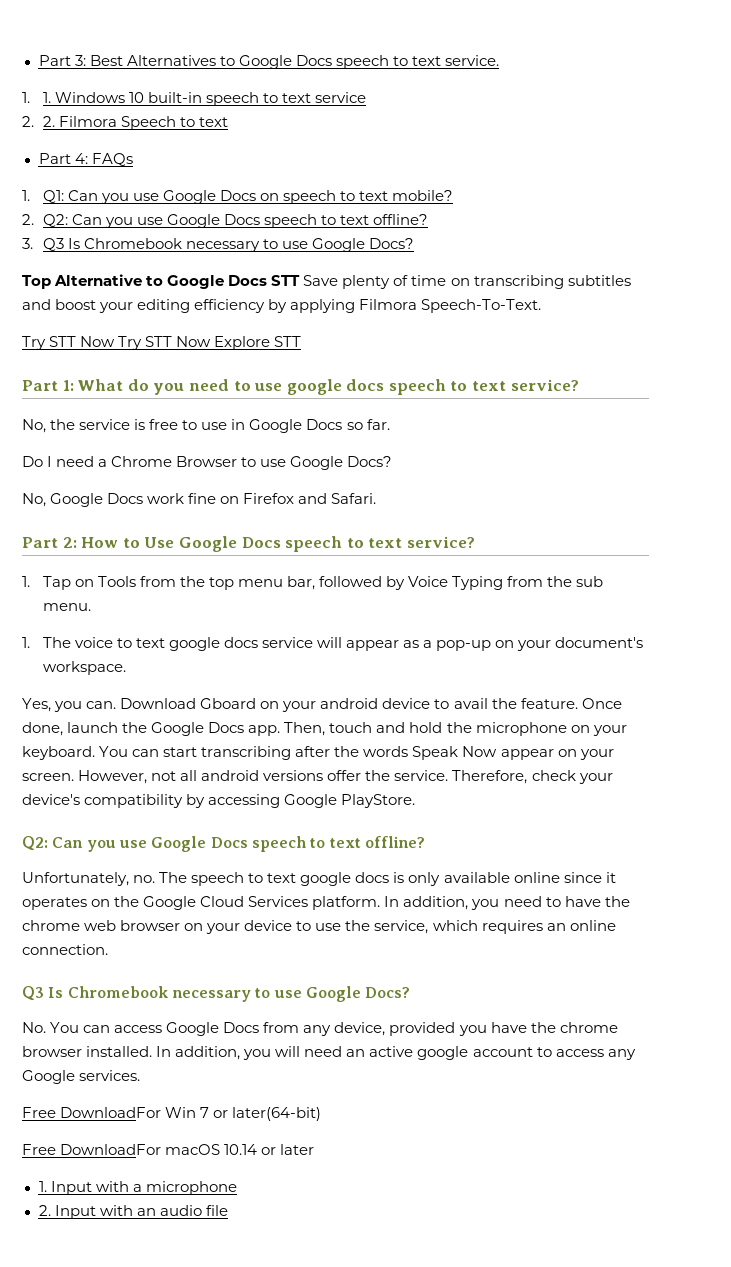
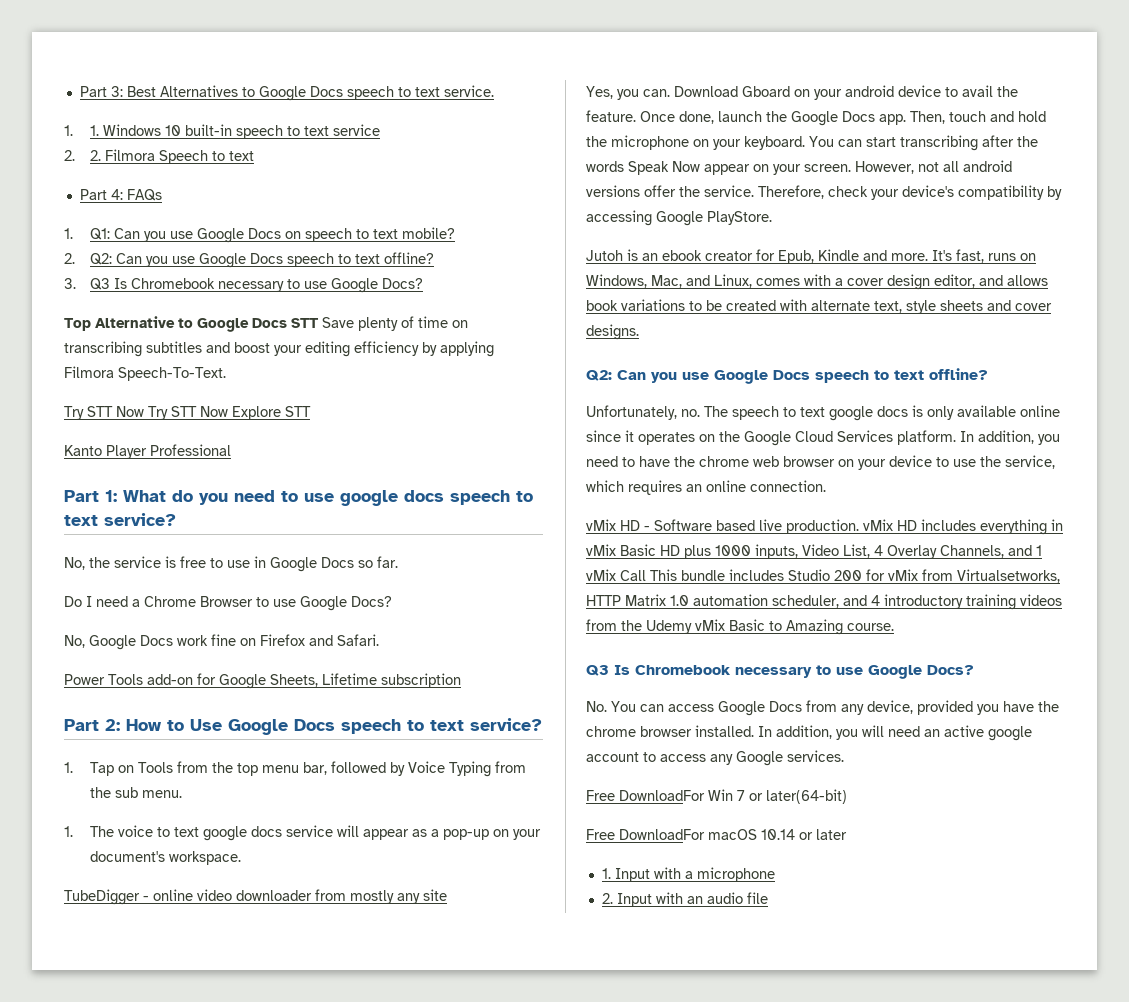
(302, 341) none -> [64,444,231,459] // Kanto Player Professional
(377, 498) none -> [64,673,461,689] // Power Tools add-on for Google Sheets, Lifetime subscription
(126, 668) none -> [64,889,447,905] // TubeDigger - online video downloader from mostly any site
(416, 801) none -> [586,249,1036,264] [586,274,1048,290] [586,299,1052,314] [586,324,639,340] // Jutoh is an ebook creator for Epub, Kindle and more. It's fast, runs on Windows, Mac, and Linux, comes with a cover design editor, and allows book variations to be created with alternate text, style sheets and cover designs.
(108, 949) none -> [586,519,1063,535] [586,544,1042,559] [586,569,1060,583] [586,594,1062,610] [586,619,894,635] // vMix HD - Software based live production. vMix HD includes everything in vMix Basic HD plus 1000 inputs, Video List, 4 Overlay Channels, and 1 vMix Call This bundle includes Studio 200 for vMix from Virtualsetworks, HTTP Matrix 1.0 automation scheduler, and 4 introductory training videos from the Udemy vMix Basic to Amazing course.

